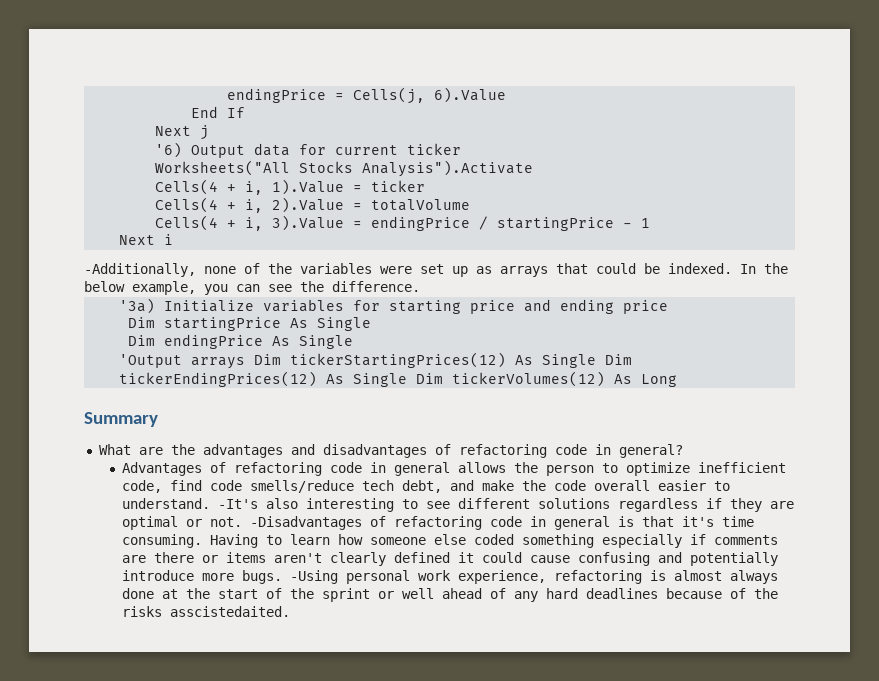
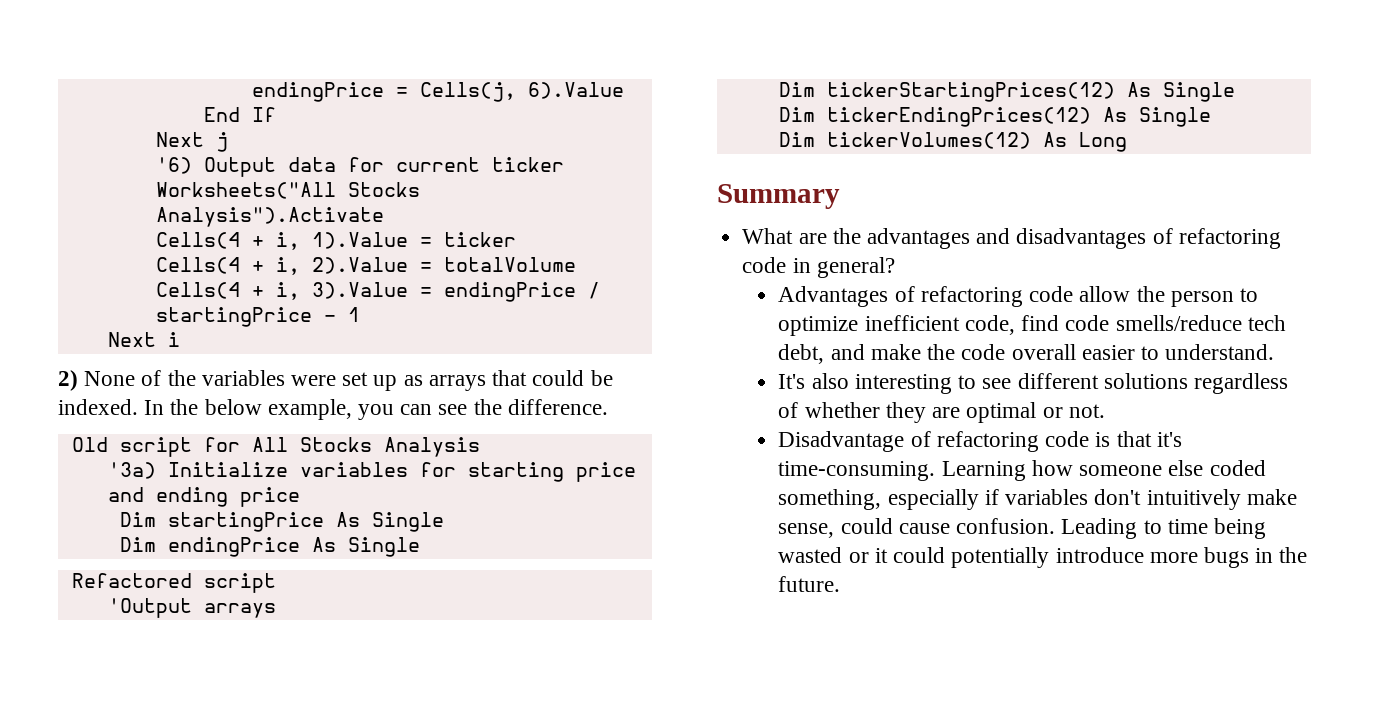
[84,263,236,277] -Additionally, none -> [58,370,136,391] 2) None
(420, 286) none -> [71,437,480,457] // Old script for All Stocks Analysis
(354, 342) none -> [71,573,276,593] // Refactored script
(246, 363) none -> (276, 610) //
(597, 361) none -> (1235, 92) //
(408, 380) none -> (1211, 117) //
[369,462,506,476] in general allows -> [1079,286,1131,302] allow
[217,499,258,509] -It's -> [778,374,806,389] // It's
[705,498,722,509] if -> [778,402,880,418] of whether
[249,516,610,530] -Disadvantages of refactoring code in general -> [778,431,1090,452] // Disadvantage of refactoring code
[721,516,754,527] [121,534,330,548] time consuming. Having to learn -> [778,461,1026,481] time-consuming. Learning
[521,534,594,548] something -> [778,489,882,510] something,
[713,535,778,545] [121,552,778,566] [121,570,778,584] [121,588,778,602] [121,606,290,617] comments are there or items aren't clearly defined it could cause confusing and potentially introduce more bugs. -Using personal work experience, refactoring is almost always done at the start of the sprint or well ahead of any hard deadlines because of the risks asscistedaited. -> [1005,489,1297,510] [778,518,1266,539] [778,547,1308,568] [778,576,841,592] variables don't intuitively make sense, could cause confusion. Leading to time being wasted or it could potentially introduce more bugs in the future.

